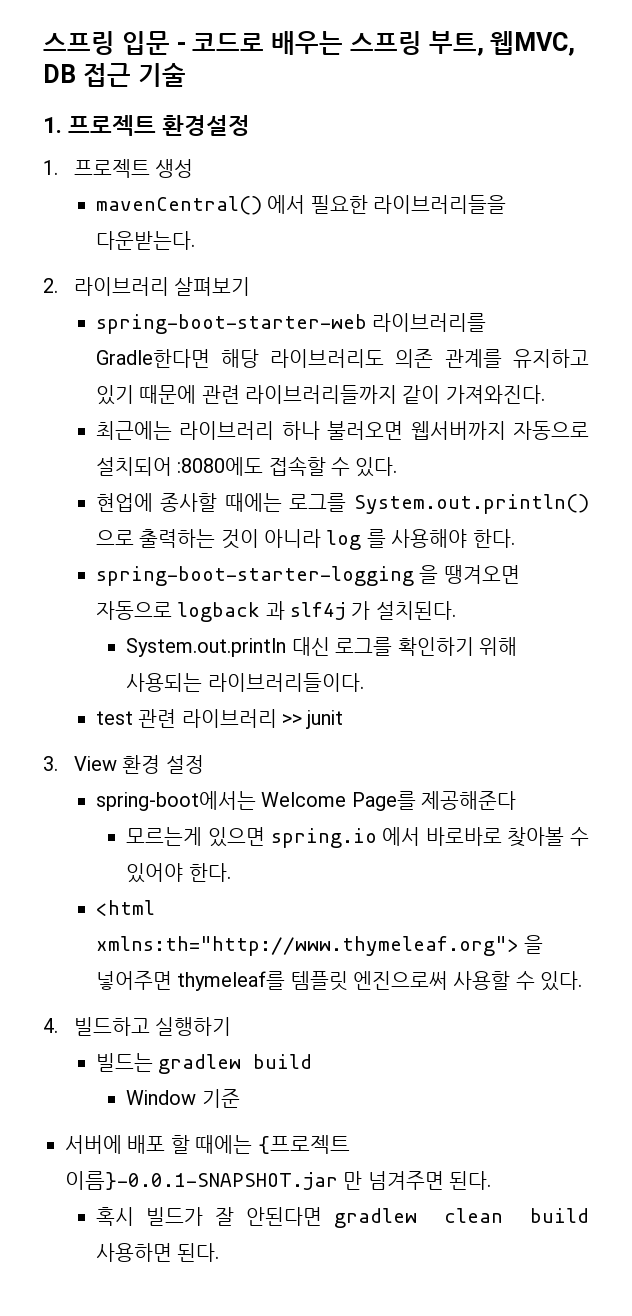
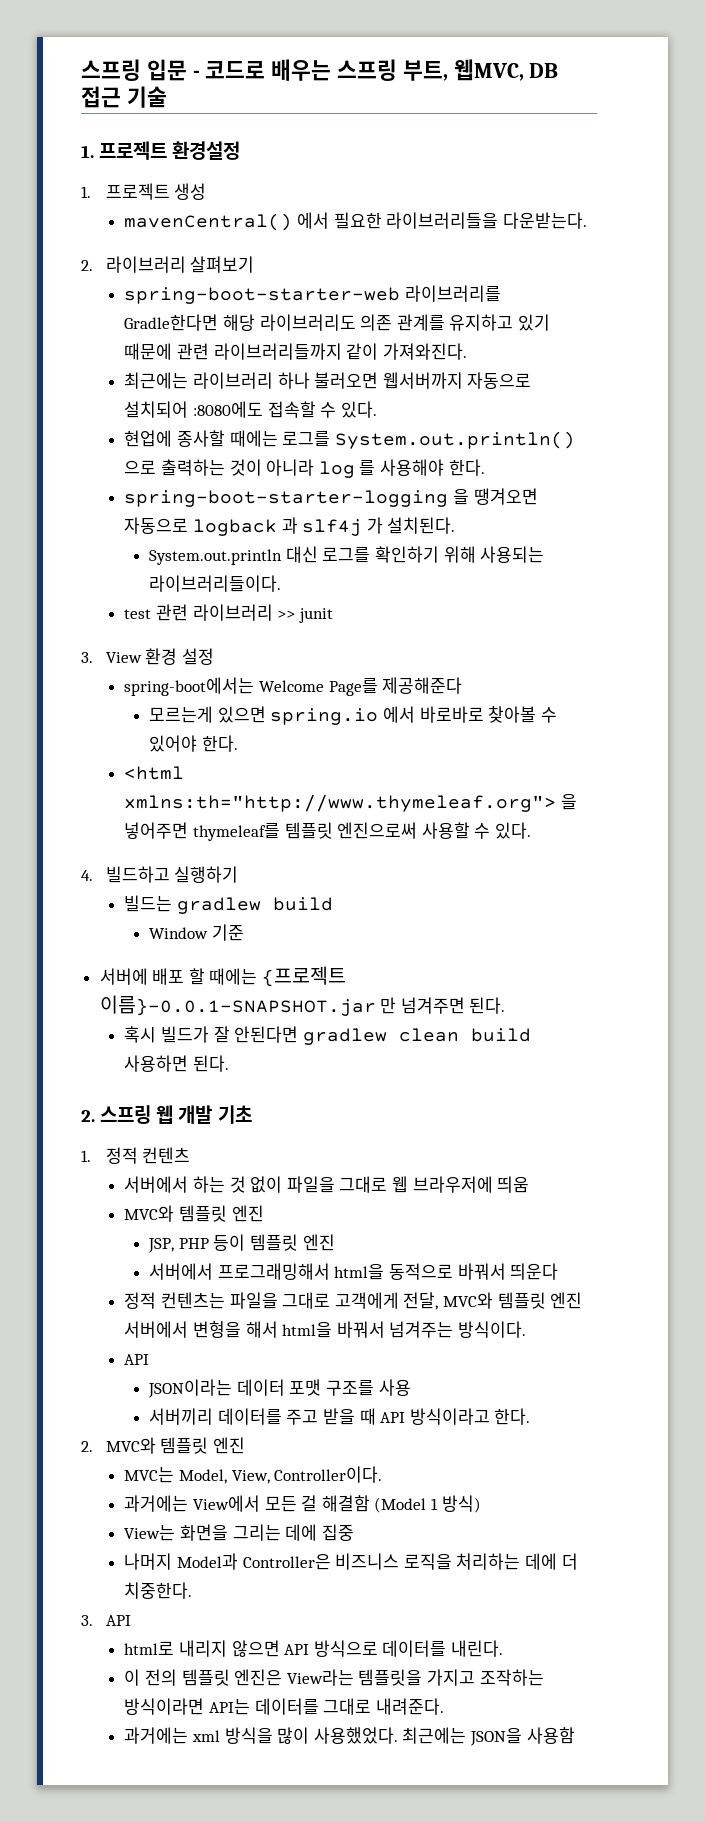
(220, 1252) none -> [81,1105,252,1124] [81,1147,191,1164] [124,1176,530,1193] [124,1205,264,1222] [148,1234,335,1253] [149,1263,559,1280] [124,1292,583,1310] [124,1321,526,1338] [124,1354,150,1365] [148,1379,411,1398] [149,1408,531,1425] [81,1437,245,1454] [124,1466,383,1484] [124,1495,481,1513] [124,1524,354,1541] [124,1553,578,1570] [124,1582,193,1599] [81,1615,131,1626] [124,1640,503,1657] [124,1669,544,1686] [124,1698,444,1715] [124,1727,575,1746] // 2. 스프링 웹 개발 기초 // 1. 정적 컨텐츠 // 서버에서 하는 것 없이 파일을 그대로 웹 브라우저에 띄움 // MVC와 템플릿 엔진 // JSP, PHP 등이 템플릿 엔진 // 서버에서 프로그래밍해서 html을 동적으로 바꿔서 띄운다 // 정적 컨텐츠는 파일을 그대로 고객에게 전달, MVC와 템플릿 엔진 서버에서 변형을 해서 html을 바꿔서 넘겨주는 방식이다. // API // JSON이라는 데이터 포맷 구조를 사용 // 서버끼리 데이터를 주고 받을 때 API 방식이라고 한다. // 2. MVC와 템플릿 엔진 // MVC는 Model, View, Controller이다. // 과거에는 View에서 모든 걸 해결함 (Model 1 방식) // View는 화면을 그리는 데에 집중 // 나머지 Model과 Controller은 비즈니스 로직을 처리하는 데에 더 치중한다. // 3. API // html로 내리지 않으면 API 방식으로 데이터를 내린다. // 이 전의 템플릿 엔진은 View라는 템플릿을 가지고 조작하는 방식이라면 API는 데이터를 그대로 내려준다. // 과거에는 xml 방식을 많이 사용했었다. 최근에는 JSON을 사용함

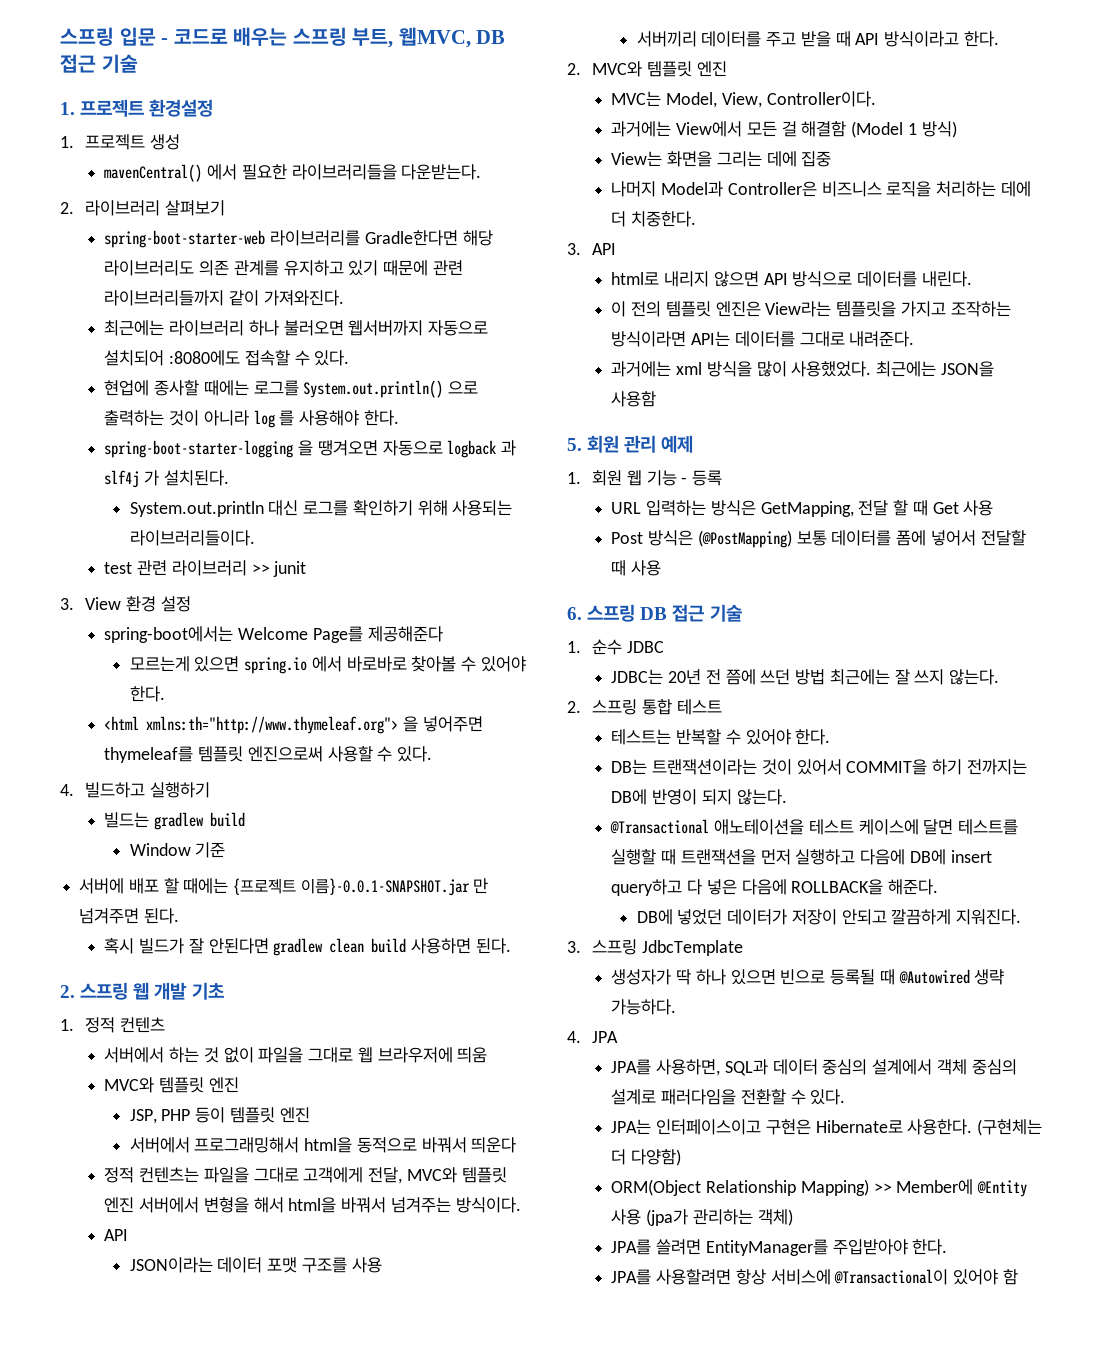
(575, 1735) none -> [567,435,694,453] [567,470,723,486] [611,500,994,517] [611,530,1026,548] [611,560,662,576] [567,604,742,622] [567,639,664,655] [611,669,1000,685] [567,699,722,715] [611,729,831,745] [611,759,1027,775] [611,789,787,805] [610,819,1019,835] [611,849,992,865] [611,879,939,896] [636,909,1022,925] [567,939,743,956] [611,969,1005,985] [611,999,677,1015] [567,1031,619,1043] [611,1059,1017,1076] [611,1089,846,1105] [611,1119,1043,1136] [611,1149,682,1166] [611,1179,1028,1197] [611,1209,793,1226] [611,1239,948,1256] [611,1269,1018,1285] // 5. 회원 관리 예제 // 1. 회원 웹 기능 - 등록 // URL 입력하는 방식은 GetMapping, 전달 할 때 Get 사용 // Post 방식은 (@PostMapping) 보통 데이터를 폼에 넣어서 전달할 때 사용 // 6. 스프링 DB 접근 기술 // 1. 순수 JDBC // JDBC는 20년 전 쯤에 쓰던 방법 최근에는 잘 쓰지 않는다. // 2. 스프링 통합 테스트 // 테스트는 반복할 수 있어야 한다. // DB는 트랜잭션이라는 것이 있어서 COMMIT을 하기 전까지는 DB에 반영이 되지 않는다. // @Transactional 애노테이션을 테스트 케이스에 달면 테스트를 실행할 때 트랜잭션을 먼저 실행하고 다음에 DB에 insert query하고 다 넣은 다음에 ROLLBACK을 해준다. // DB에 넣었던 데이터가 저장이 안되고 깔끔하게 지워진다. // 3. 스프링 JdbcTemplate // 생성자가 딱 하나 있으면 빈으로 등록될 때 @Autowired 생략 가능하다. // 4. JPA // JPA를 사용하면, SQL과 데이터 중심의 설계에서 객체 중심의 설계로 패러다임을 전환할 수 있다. // JPA는 인터페이스이고 구현은 Hibernate로 사용한다. (구현체는 더 다양함) // ORM(Object Relationship Mapping) >> Member에 @Entity 사용 (jpa가 관리하는 객체) // JPA를 쓸려면 EntityManager를 주입받아야 한다. // JPA를 사용할려면 항상 서비스에 @Transactional이 있어야 함

